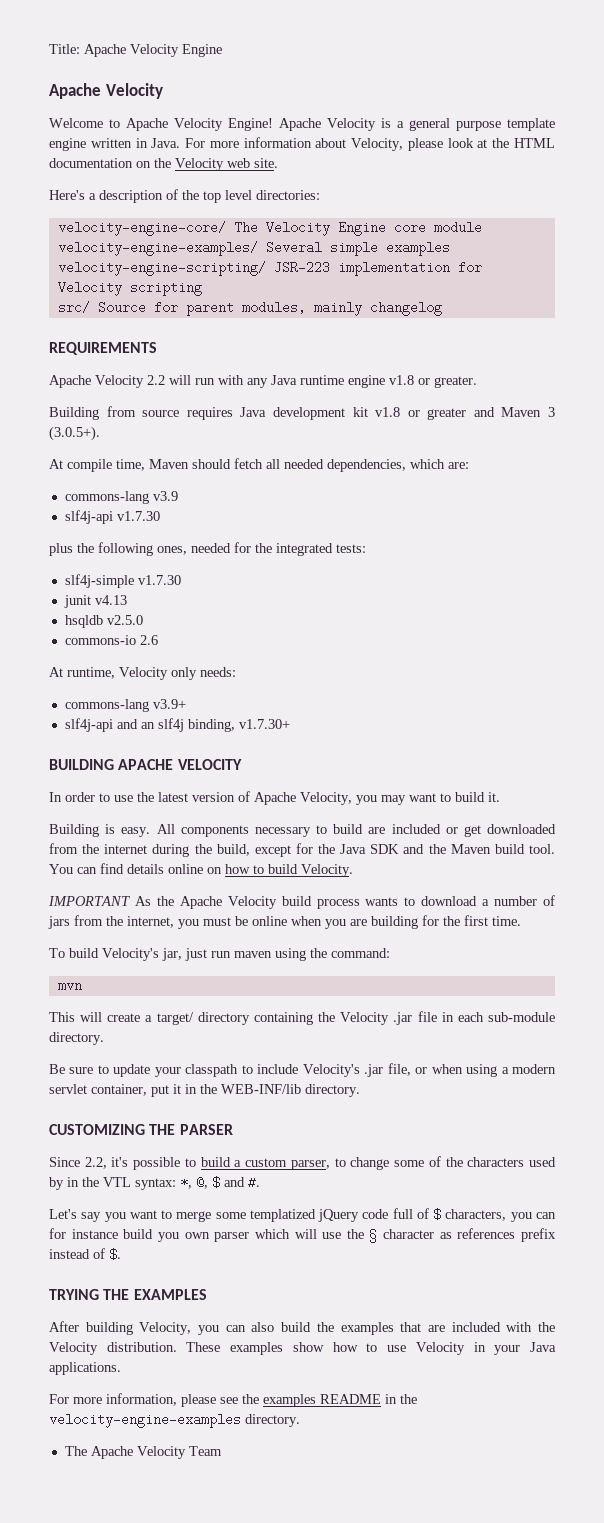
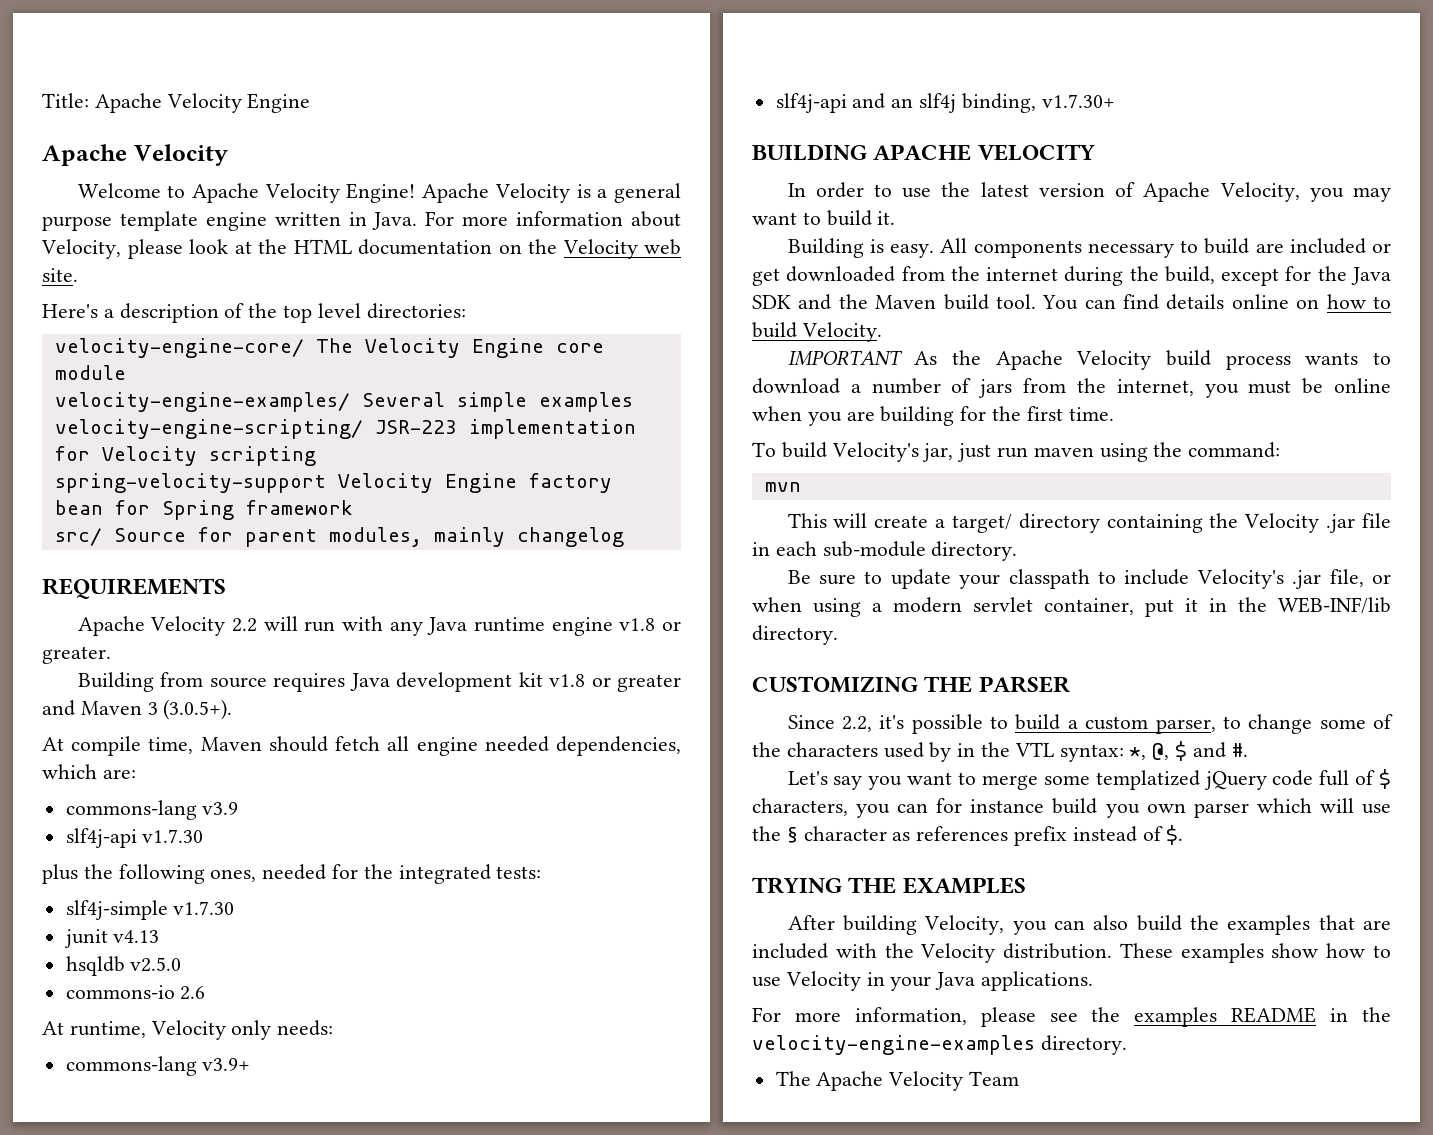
(202, 288) none -> [54,473,612,493] [54,500,353,520] // spring-velocity-support Velocity Engine factory bean for Spring framework
(280, 464) none -> [416,737,478,756] engine

